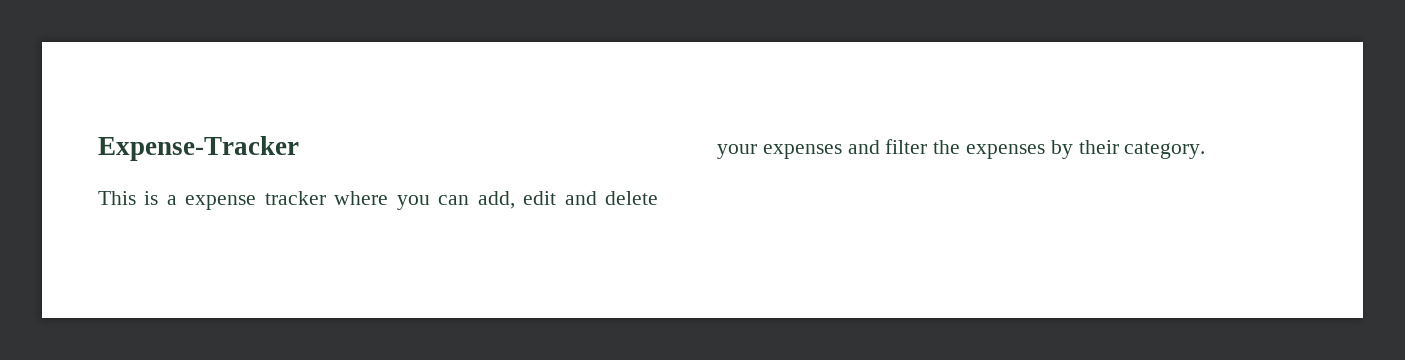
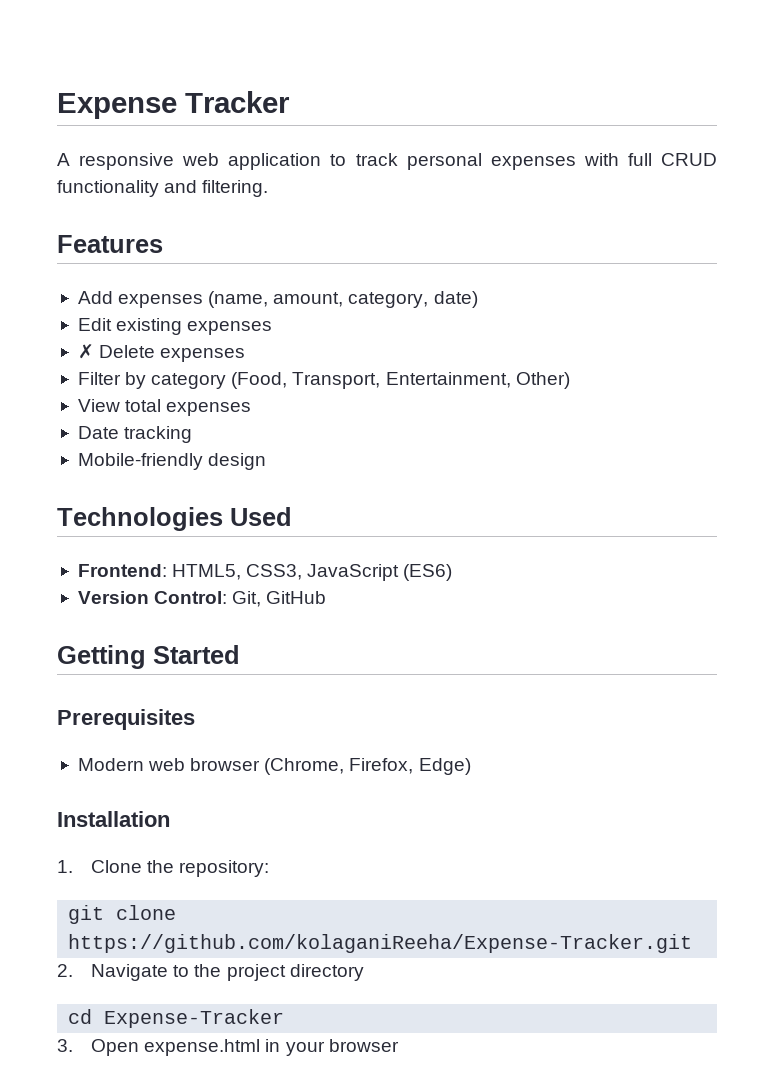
[98,136,299,161] [98,191,658,210] [717,139,1206,159] Expense-Tracker // This is a expense tracker where you can add, edit and delete your expenses and filter the expenses by their category. -> [57,91,290,119] [57,153,718,170] [57,180,269,197] [57,235,163,253] [77,291,478,308] [77,318,273,335] [77,344,246,362] [77,372,570,389] [77,399,252,416] [77,426,193,443] [77,453,267,470] [57,507,292,531] [77,564,453,581] [77,591,327,607] [57,645,240,669] [57,709,195,730] [77,758,471,775] [57,811,170,827] [57,860,270,877] [68,905,177,924] [68,934,693,953] [57,964,364,981] [68,1009,285,1028] [57,1039,399,1056] Expense Tracker // A responsive web application to track personal expenses with full CRUD functionality and filtering. // Features // Add expenses (name, amount, category, date) // Edit existing expenses // ✗ Delete expenses // Filter by category (Food, Transport, Entertainment, Other) // View total expenses // Date tracking // Mobile-friendly design // Technologies Used // Frontend: HTML5, CSS3, JavaScript (ES6) // Version Control: Git, GitHub // Getting Started // Prerequisites // Modern web browser (Chrome, Firefox, Edge) // Installation // 1. Clone the repository: // git clone https://github.com/kolaganiReeha/Expense-Tracker.git // 2. Navigate to the project directory // cd Expense-Tracker // 3. Open expense.html in your browser

